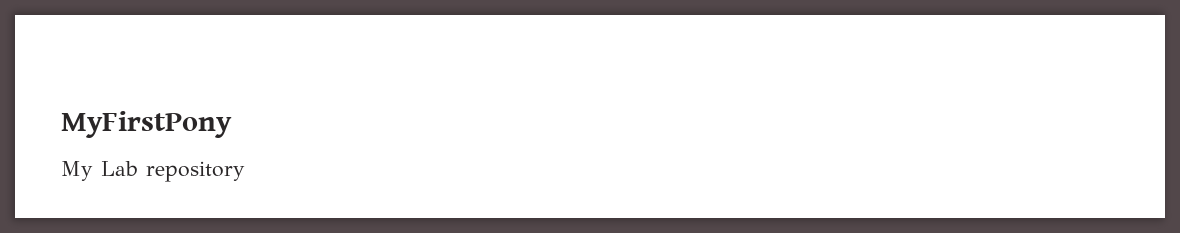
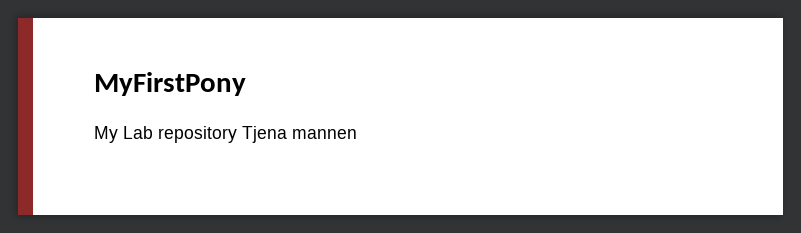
(245, 171) none -> [242,126,357,143] Tjena mannen

